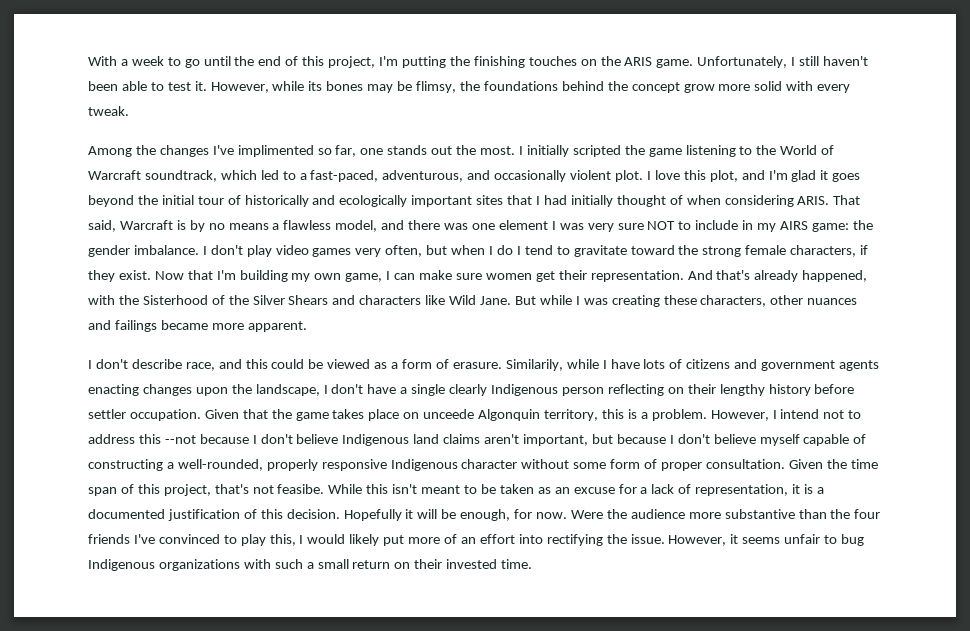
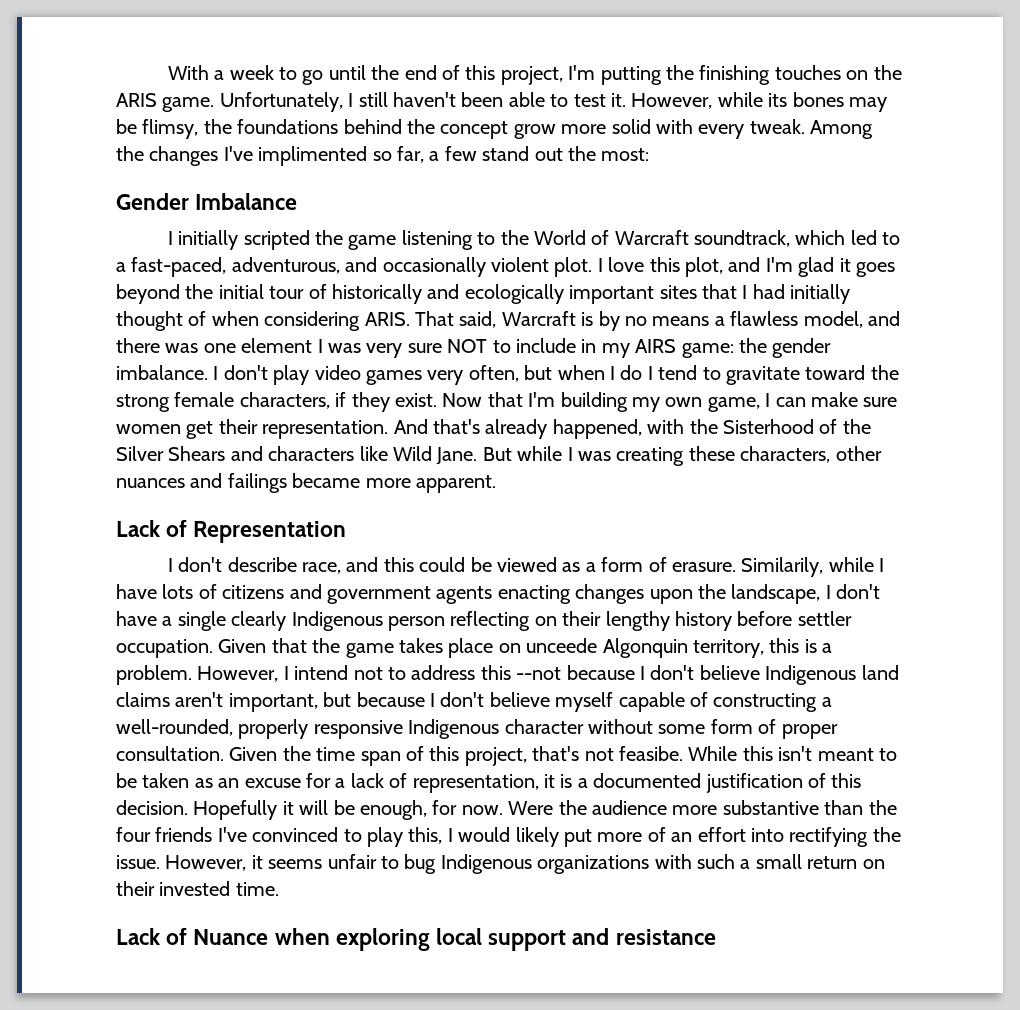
(129, 111) // -> (805, 126) none
[360,145,516,155] one stands out the most. -> [429,146,650,161] [116,193,298,210] a few stand out the most: // Gender Imbalance //
(307, 326) none -> [116,520,347,543] // Lack of Representation
(533, 564) none -> [116,928,716,951] // Lack of Nuance when exploring local support and resistance

